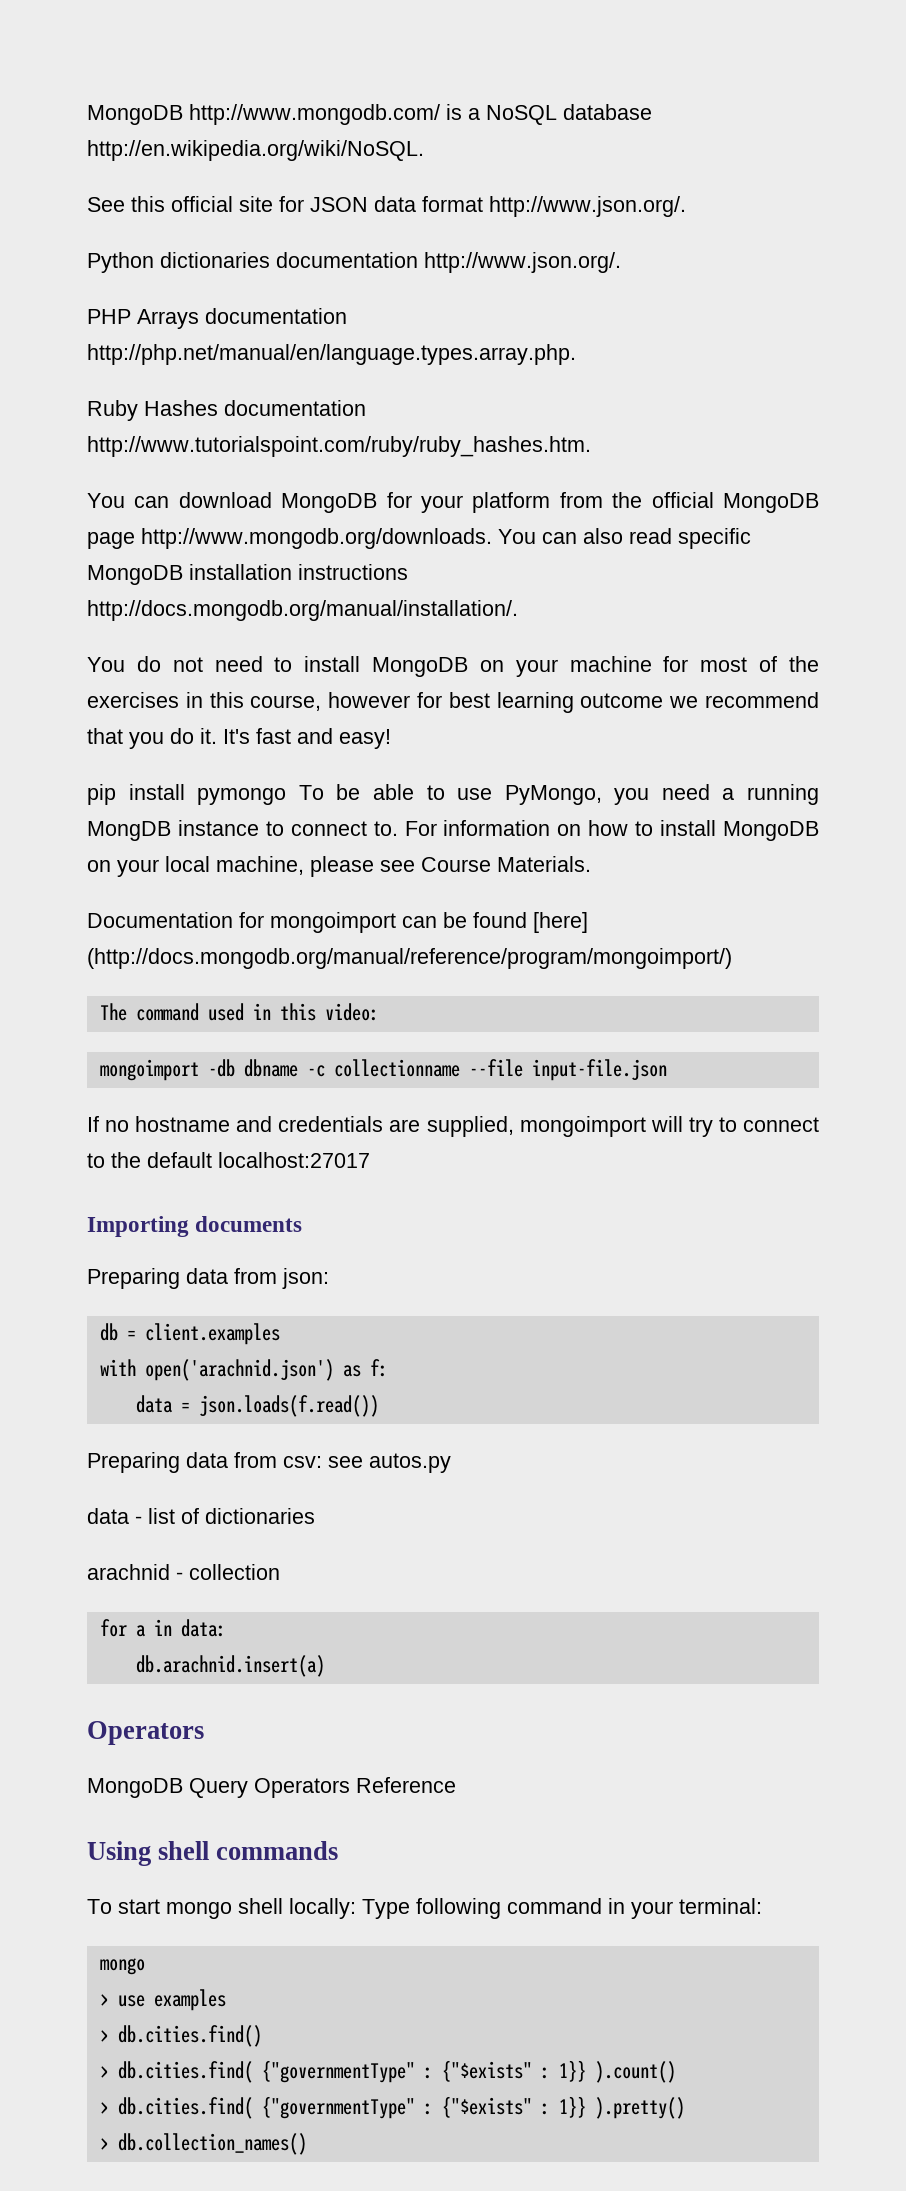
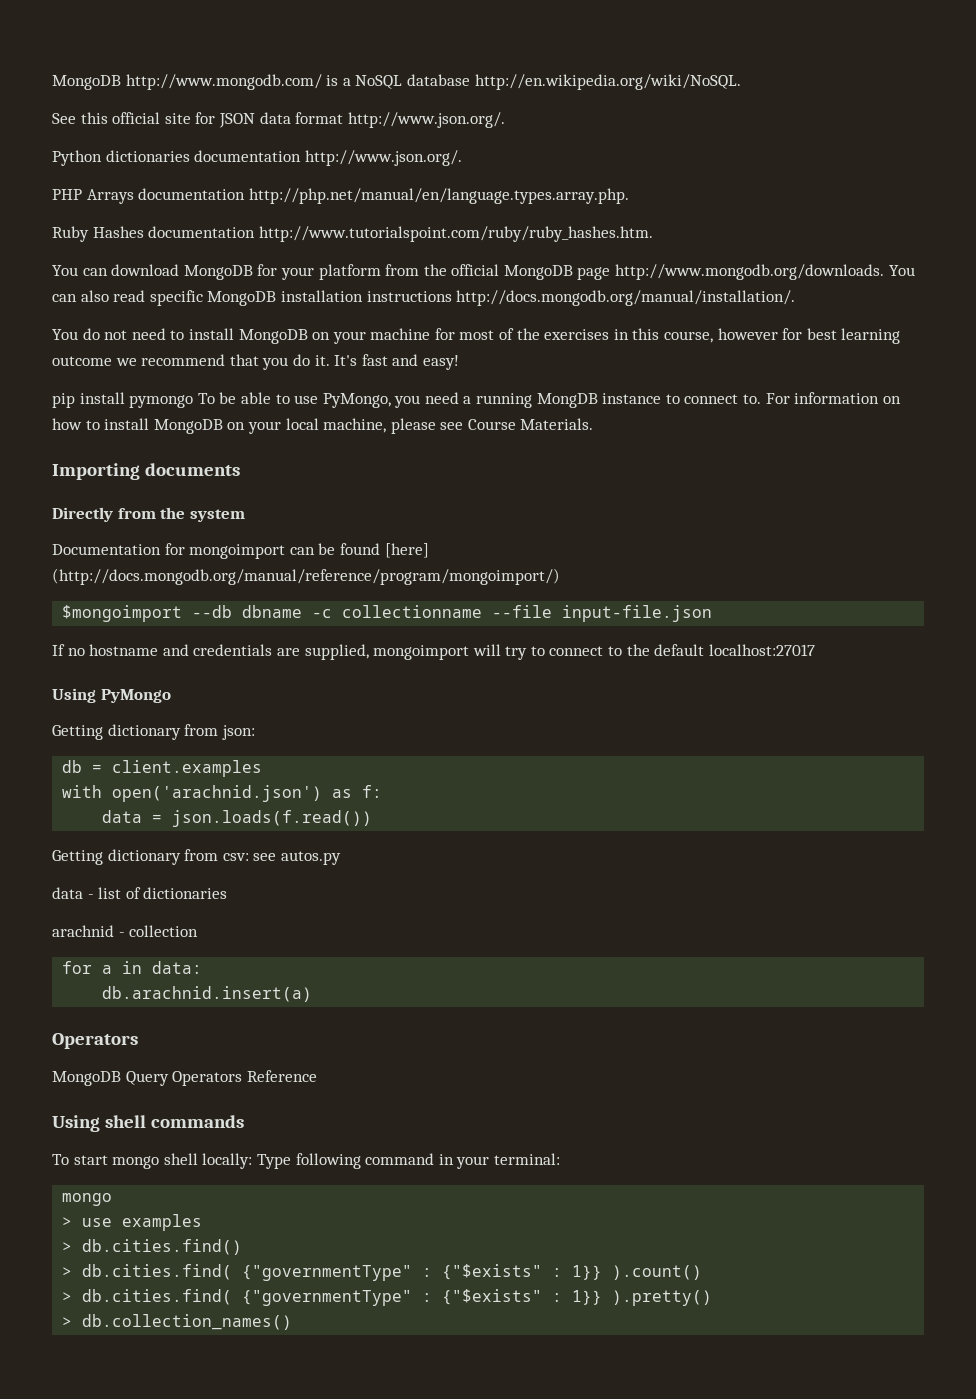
(591, 864) none -> [52,463,241,480] [52,507,245,522] // Importing documents // Directly from the system
[99,1003,379,1021] [99,1059,235,1081] The command used in this video: // mongoimport -db -> [62,605,233,622] $mongoimport --db
[87,1216,303,1237] [87,1268,228,1289] Importing documents // Preparing data -> [52,688,171,703] [52,724,181,740] Using PyMongo // Getting dictionary
[87,1452,228,1473] Preparing data -> [52,849,181,865] Getting dictionary

